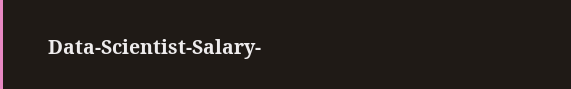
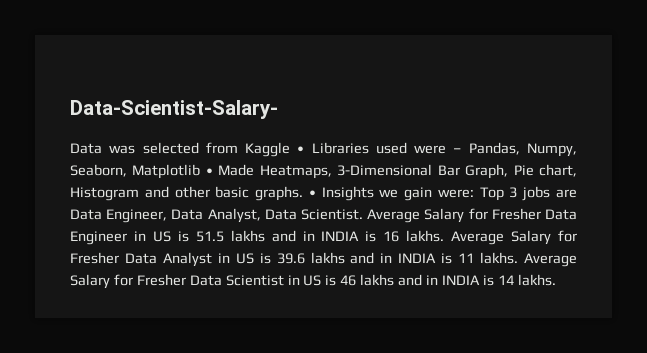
(261, 49) none -> [70,142,577,157] [70,164,578,179] [70,186,577,201] [70,208,577,223] [70,230,577,245] [70,252,577,267] [70,274,556,289] // Data was selected from Kaggle • Libraries used were – Pandas, Numpy, Seaborn, Matplotlib • Made Heatmaps, 3-Dimensional Bar Graph, Pie chart, Histogram and other basic graphs. • Insights we gain were: Top 3 jobs are Data Engineer, Data Analyst, Data Scientist. Average Salary for Fresher Data Engineer in US is 51.5 lakhs and in INDIA is 16 lakhs. Average Salary for Fresher Data Analyst in US is 39.6 lakhs and in INDIA is 11 lakhs. Average Salary for Fresher Data Scientist in US is 46 lakhs and in INDIA is 14 lakhs.

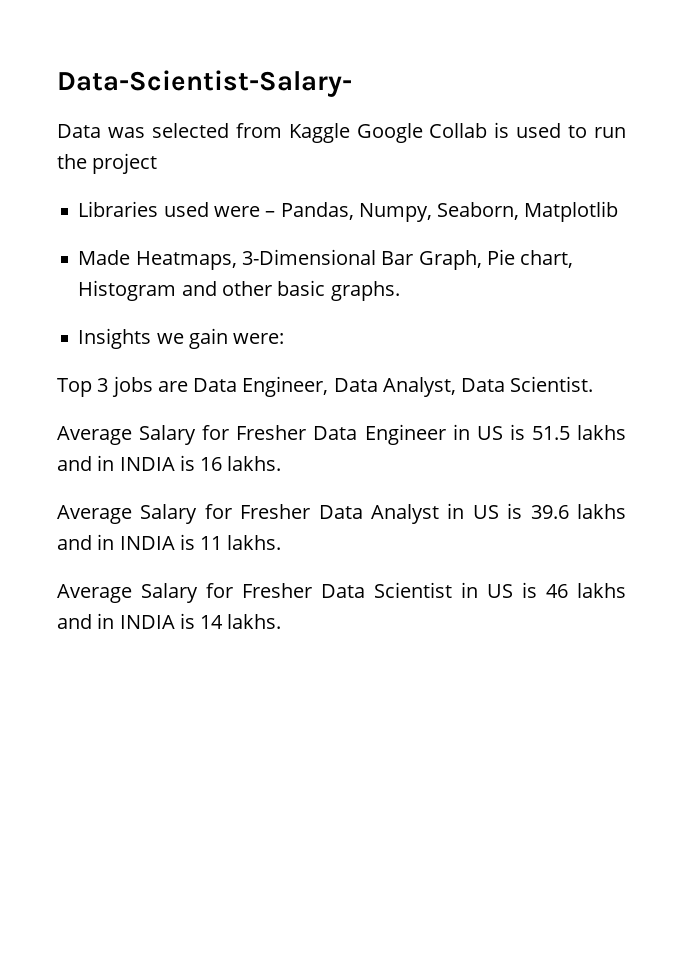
[297,146,305,153] • -> [356,122,626,143] [57,153,158,174] Google Collab is used to run the project //
[205,168,213,175] • -> (619, 211) //
[308,190,316,197] • -> (400, 291) //
(474, 193) none -> (285, 338) //
(363, 214) none -> (594, 384) //
(445, 236) none -> (282, 463) //
(519, 258) none -> (282, 542) //

